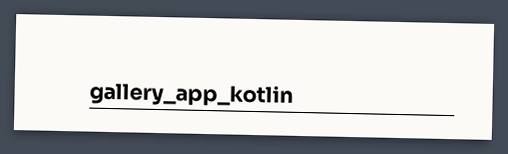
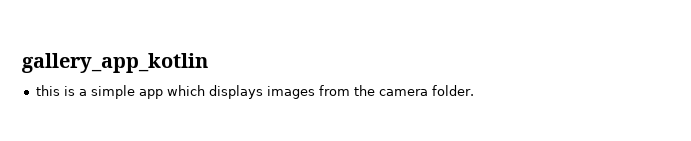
(294, 94) none -> [35,85,474,99] // this is a simple app which displays images from the camera folder.

